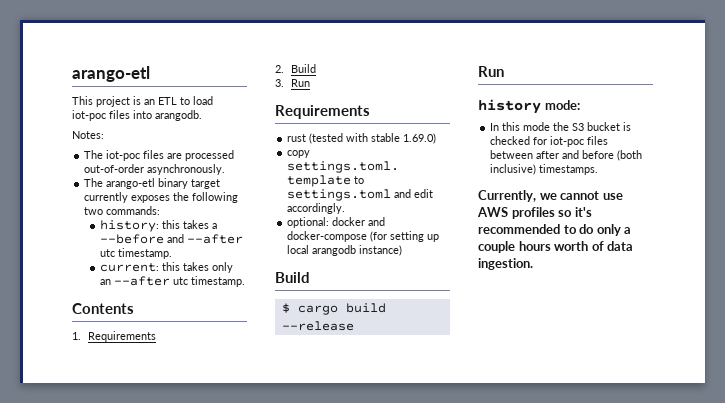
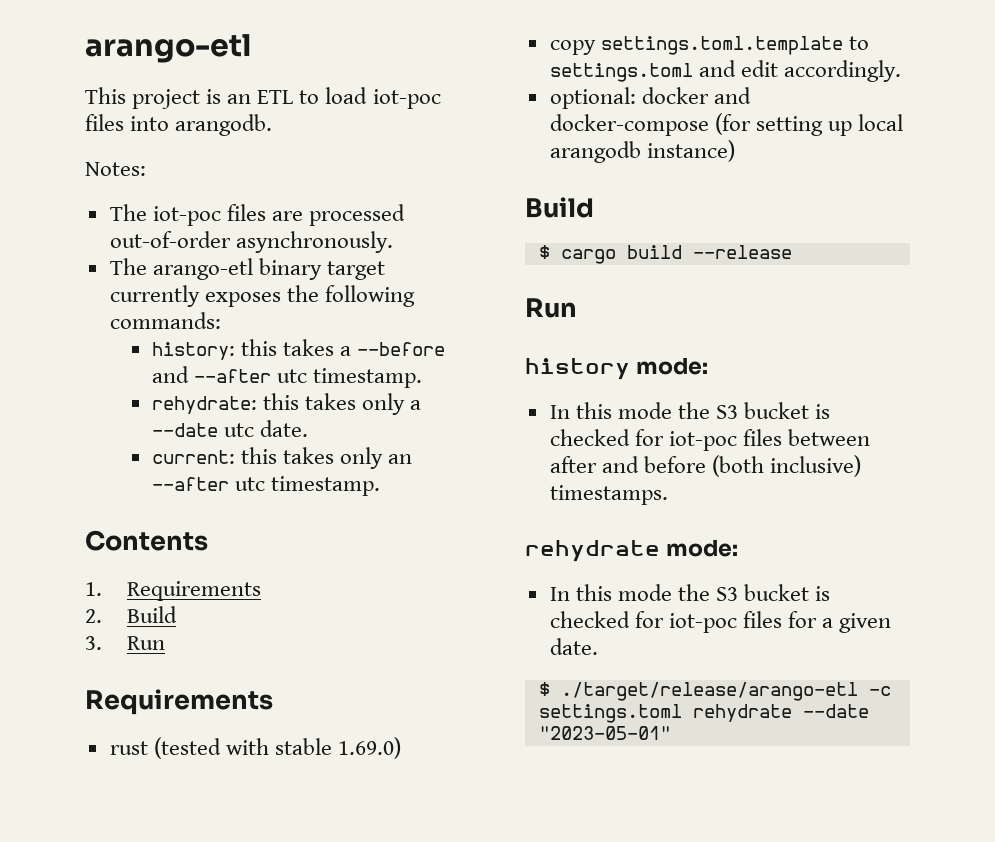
[84,207,104,215] two -> (415, 296) none
(173, 253) none -> [151,393,422,415] [151,420,309,437] // rehydrate: this takes only a --date utc date.
[478,190,623,202] [477,207,592,219] [478,224,632,236] [478,241,634,253] [478,258,533,270] Currently, we cannot use AWS profiles so it's recommended to do only a couple hours worth of data ingestion. -> [525,539,738,562] [549,584,831,601] [549,611,892,633] [549,638,598,655] [538,682,891,701] [538,704,869,723] [538,726,671,740] rehydrate mode: // In this mode the S3 bucket is checked for iot-poc files for a given date. // $ ./target/release/arango-etl -c settings.toml rehydrate --date "2023-05-01"

